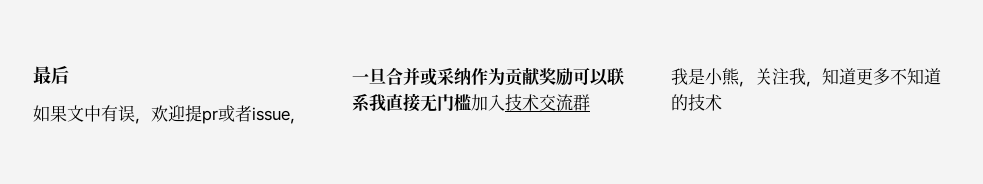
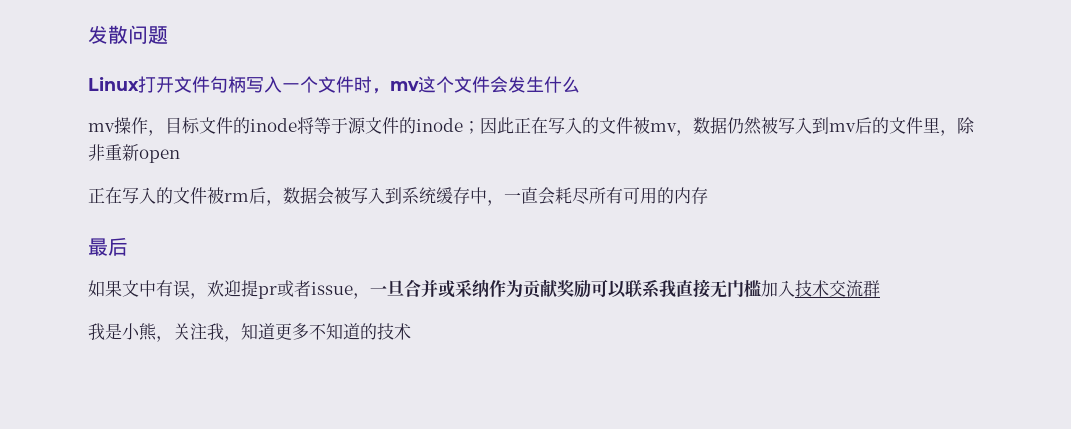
(33, 75) none -> [88,25,168,44] [88,76,580,94] [88,117,975,136] [88,144,180,163] [88,187,708,206] 发散问题 // Linux打开文件句柄写入一个文件时，mv这个文件会发生什么 // mv操作，目标文件的inode将等于源文件的inode；因此正在写入的文件被mv，数据仍然被写入到mv后的文件里，除非重新open // 正在写入的文件被rm后，数据会被写入到系统缓存中，一直会耗尽所有可用的内存 //

